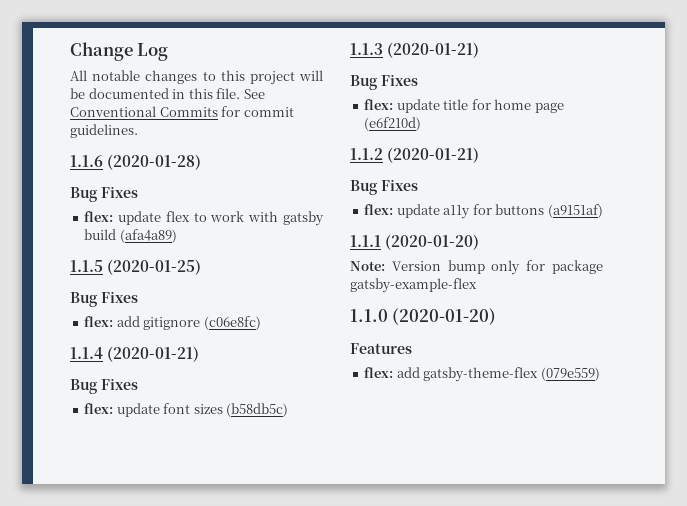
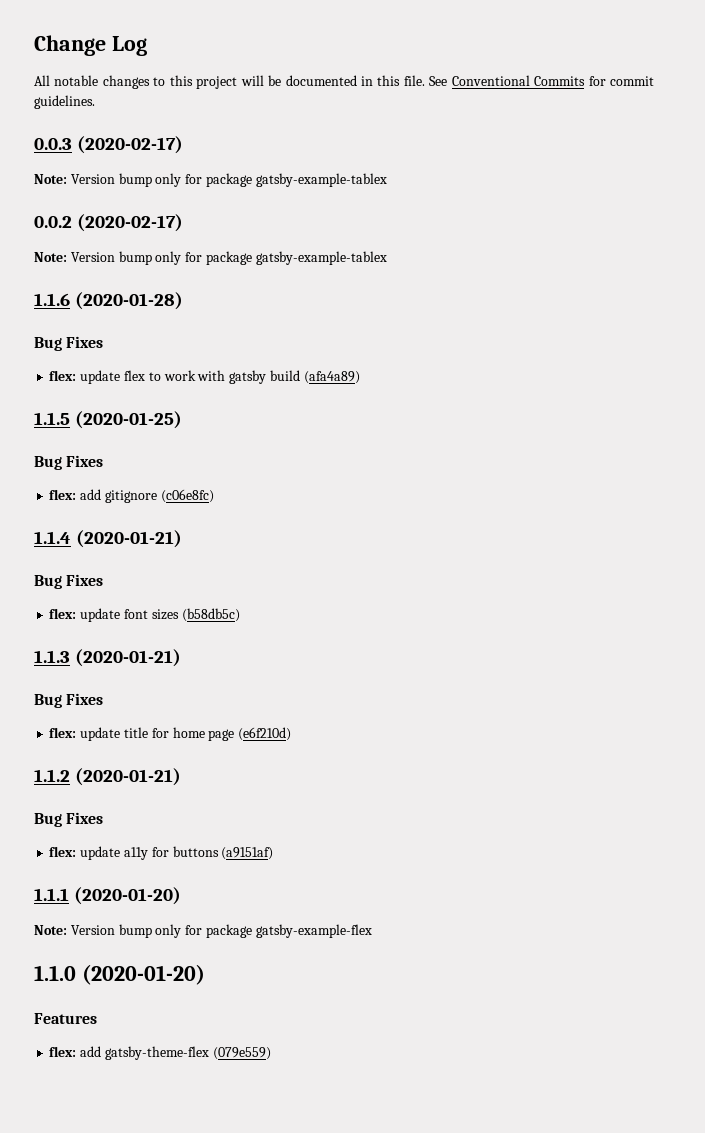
(138, 131) none -> [34,136,184,154] [34,173,387,187] [34,214,184,232] [34,251,387,265] // 0.0.3 (2020-02-17) // Note: Version bump only for package gatsby-example-tablex // 0.0.2 (2020-02-17) // Note: Version bump only for package gatsby-example-tablex

